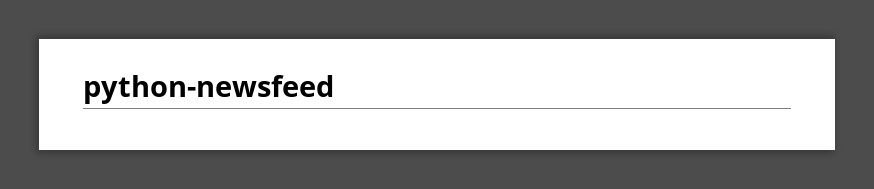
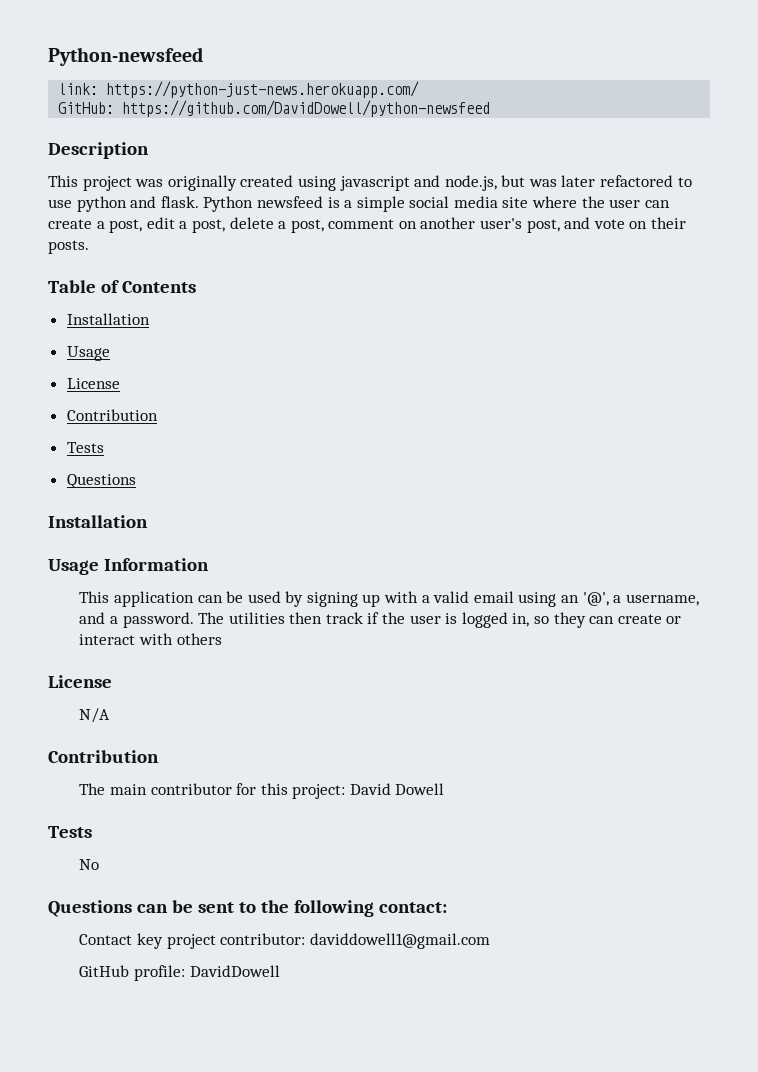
[83,75,334,104] python-newsfeed -> [48,47,203,66] [58,81,420,98] [58,100,491,117] [48,142,149,159] [48,175,692,191] [48,196,670,212] [48,217,687,233] [48,240,89,254] [48,280,196,293] [66,313,150,325] [66,346,110,361] [66,378,120,389] [66,409,158,421] [66,442,104,453] [66,474,136,488] [48,515,148,528] [48,558,209,575] [79,591,699,607] [79,612,682,628] [79,633,222,645] [48,675,112,688] [79,708,111,723] [48,750,159,763] [79,783,445,799] [48,826,92,838] [79,859,100,870] [48,900,447,917] [79,933,490,949] [79,965,280,981] Python-newsfeed // link: https://python-just-news.herokuapp.com/ // GitHub: https://github.com/DavidDowell/python-newsfeed // Description // This project was originally created using javascript and node.js, but was later refactored to use python and flask. Python newsfeed is a simple social media site where the user can create a post, edit a post, delete a post, comment on another user's post, and vote on their posts. // Table of Contents // Installation // Usage // License // Contribution // Tests // Questions // Installation // Usage Information // This application can be used by signing up with a valid email using an '@', a username, and a password. The utilities then track if the user is logged in, so they can create or interact with others // License // N/A // Contribution // The main contributor for this project: David Dowell // Tests // No // Questions can be sent to the following contact: // Contact key project contributor: daviddowell1@gmail.com // GitHub profile: DavidDowell

